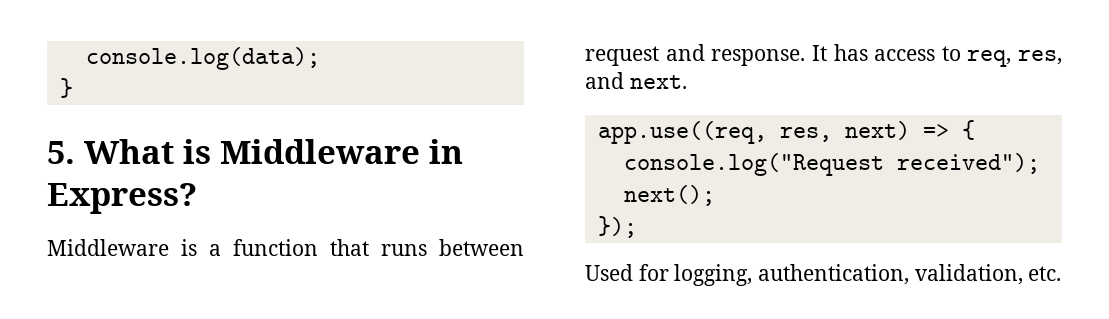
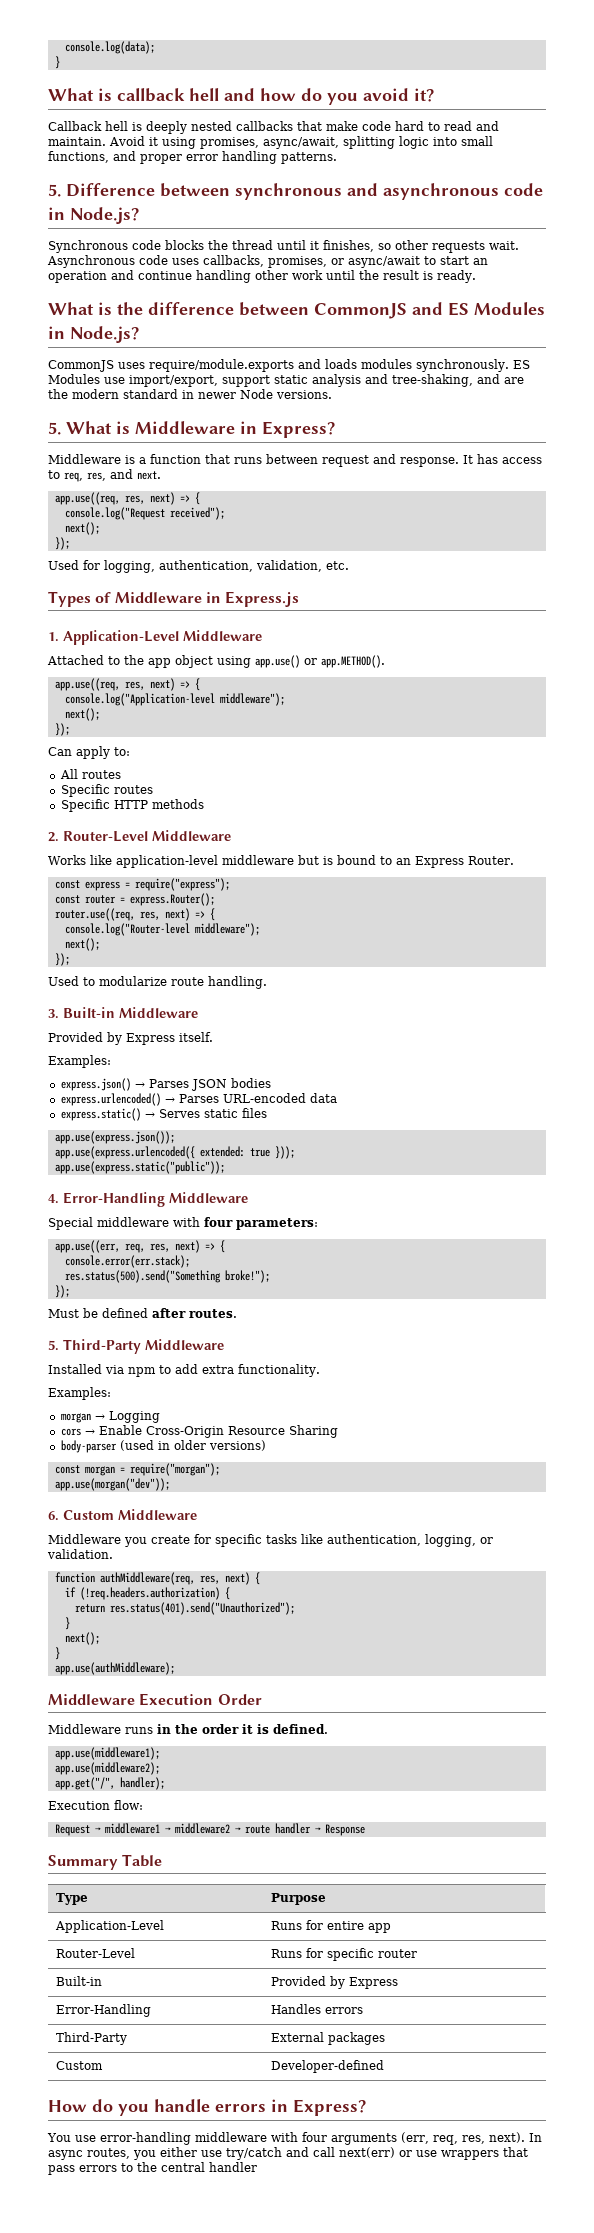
(73, 88) none -> [48,88,434,105] [48,121,499,134] [48,136,493,149] [48,151,337,164] [48,183,543,200] [48,207,139,224] [48,240,519,253] [47,255,488,268] [48,270,476,283] [48,302,545,319] [48,326,139,343] [48,359,530,372] [48,374,524,387] [48,389,332,399] // What is callback hell and how do you avoid it? // Callback hell is deeply nested callbacks that make code hard to read and maintain. Avoid it using promises, async/await, splitting logic into small functions, and proper error handling patterns. // 5. Difference between synchronous and asynchronous code in Node.js? // Synchronous code blocks the thread until it finishes, so other requests wait. Asynchronous code uses callbacks, promises, or async/await to start an operation and continue handling other work until the result is ready. // What is the difference between CommonJS and ES Modules in Node.js? // CommonJS uses require/module.exports and loads modules synchronously. ES Modules use import/export, support static analysis and tree‑shaking, and are the modern standard in newer Node versions.
(1062, 273) none -> [48,591,300,607] [48,630,262,645] [47,655,385,668] [54,678,200,691] [64,693,285,706] [64,708,100,721] [54,723,70,736] [48,746,130,759] [59,769,121,779] [60,784,153,797] [60,799,204,812] [48,830,231,842] [48,855,514,868] [54,878,230,891] [54,893,215,906] [54,908,215,921] [64,923,260,936] [64,938,100,951] [54,953,70,966] [48,976,267,989] [48,1007,198,1019] [48,1032,213,1045] [48,1055,111,1068] [60,1078,271,1091] [60,1093,337,1106] [60,1108,267,1121] [54,1131,175,1144] [54,1146,295,1159] [54,1161,225,1174] [48,1192,248,1207] [48,1217,318,1230] [54,1240,225,1253] [64,1255,190,1268] [64,1270,270,1283] [54,1285,70,1298] [48,1308,237,1318] [48,1339,224,1354] [48,1364,320,1377] [48,1387,111,1400] [60,1411,160,1423] [60,1425,338,1438] [60,1440,266,1453] [54,1463,220,1476] [54,1478,170,1491] [48,1509,197,1521] [48,1534,493,1547] [47,1549,113,1559] [54,1572,260,1585] [64,1587,230,1600] [74,1602,295,1615] [64,1617,70,1630] [64,1632,100,1645] [54,1647,60,1660] [54,1662,175,1675] [48,1693,262,1706] [48,1724,328,1734] [54,1747,160,1760] [54,1762,160,1775] [54,1777,165,1790] [48,1800,143,1810] [54,1823,365,1836] [48,1854,163,1870] [56,1893,89,1905] [271,1893,327,1905] [55,1920,165,1933] [271,1920,392,1933] [56,1948,136,1958] [271,1948,418,1961] [56,1976,103,1986] [271,1976,399,1989] [56,2004,152,2017] [271,2004,364,2014] [56,2032,128,2045] [271,2032,386,2045] [56,2061,104,2070] [271,2060,385,2073] [48,2099,366,2116] [47,2132,542,2145] [48,2147,528,2160] [48,2162,257,2175] // Types of Middleware in Express.js // 1. Application-Level Middleware // Attached to the app object using app.use() or app.METHOD(). // app.use((req, res, next) => { // console.log("Application-level middleware"); // next(); // }); // Can apply to: // All routes // Specific routes // Specific HTTP methods // 2. Router-Level Middleware // Works like application-level middleware but is bound to an Express Router. // const express = require("express"); // const router = express.Router(); // router.use((req, res, next) => { // console.log("Router-level middleware"); // next(); // }); // Used to modularize route handling. // 3. Built-in Middleware // Provided by Express itself. // Examples: // express.json() → Parses JSON bodies // express.urlencoded() → Parses URL-encoded data // express.static() → Serves static files // app.use(express.json()); // app.use(express.urlencoded({ extended: true })); // app.use(express.static("public")); // 4. Error-Handling Middleware // Special middleware with four parameters: // app.use((err, req, res, next) => { // console.error(err.stack); // res.status(500).send("Something broke!"); // }); // Must be defined after routes. // 5. Third-Party Middleware // Installed via npm to add extra functionality. // Examples: // morgan → Logging // cors → Enable Cross-Origin Resource Sharing // body-parser (used in older versions) // const morgan = require("morgan"); // app.use(morgan("dev")); // 6. Custom Middleware // Middleware you create for specific tasks like authentication, logging, or validation. // function authMiddleware(req, res, next) { // if (!req.headers.authorization) { // return res.status(401).send("Unauthorized"); // } // next(); // } // app.use(authMiddleware); // Middleware Execution Order // Middleware runs in the order it is defined. // app.use(middleware1); // app.use(middleware2); // app.get("/", handler); // Execution flow: // Request → middleware1 → middleware2 → route handler → Response // Summary Table // Type | Purpose // Application-Level | Runs for entire app // Router-Level | Runs for specific router // Built-in | Provided by Express // Error-Handling | Handles errors // Third-Party | External packages // Custom | Developer-defined // How do you handle errors in Express? // You use error‑handling middleware with four arguments (err, req, res, next). In async routes, you either use try/catch and call next(err) or use wrappers that pass errors to the central handler

